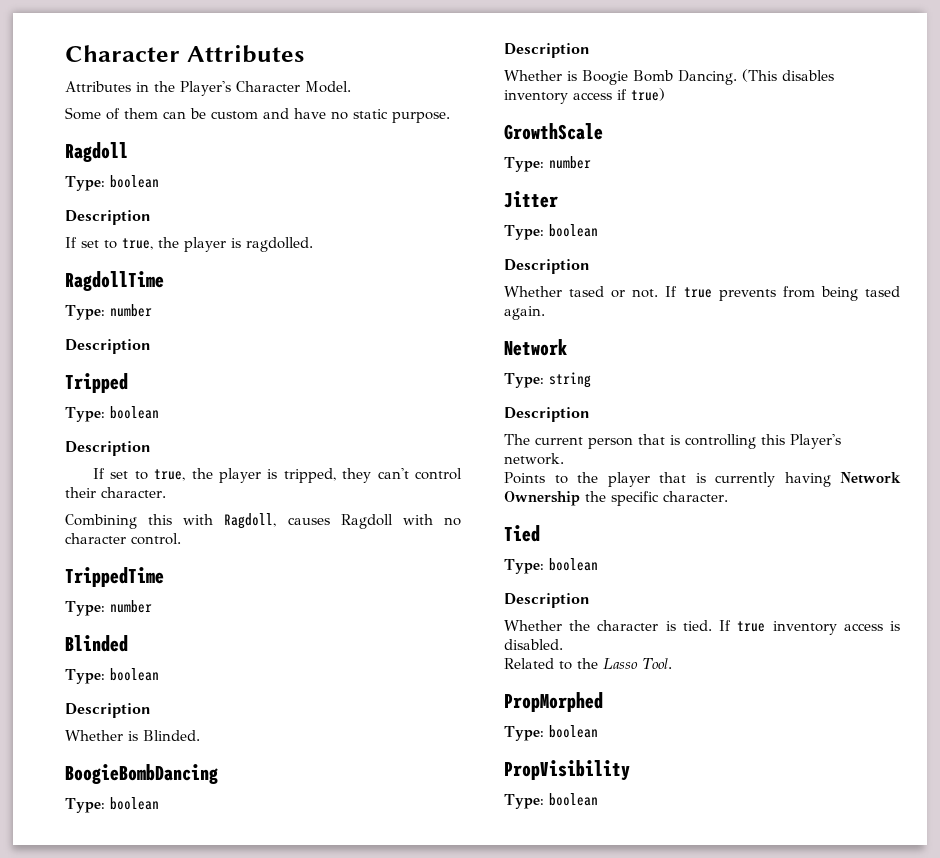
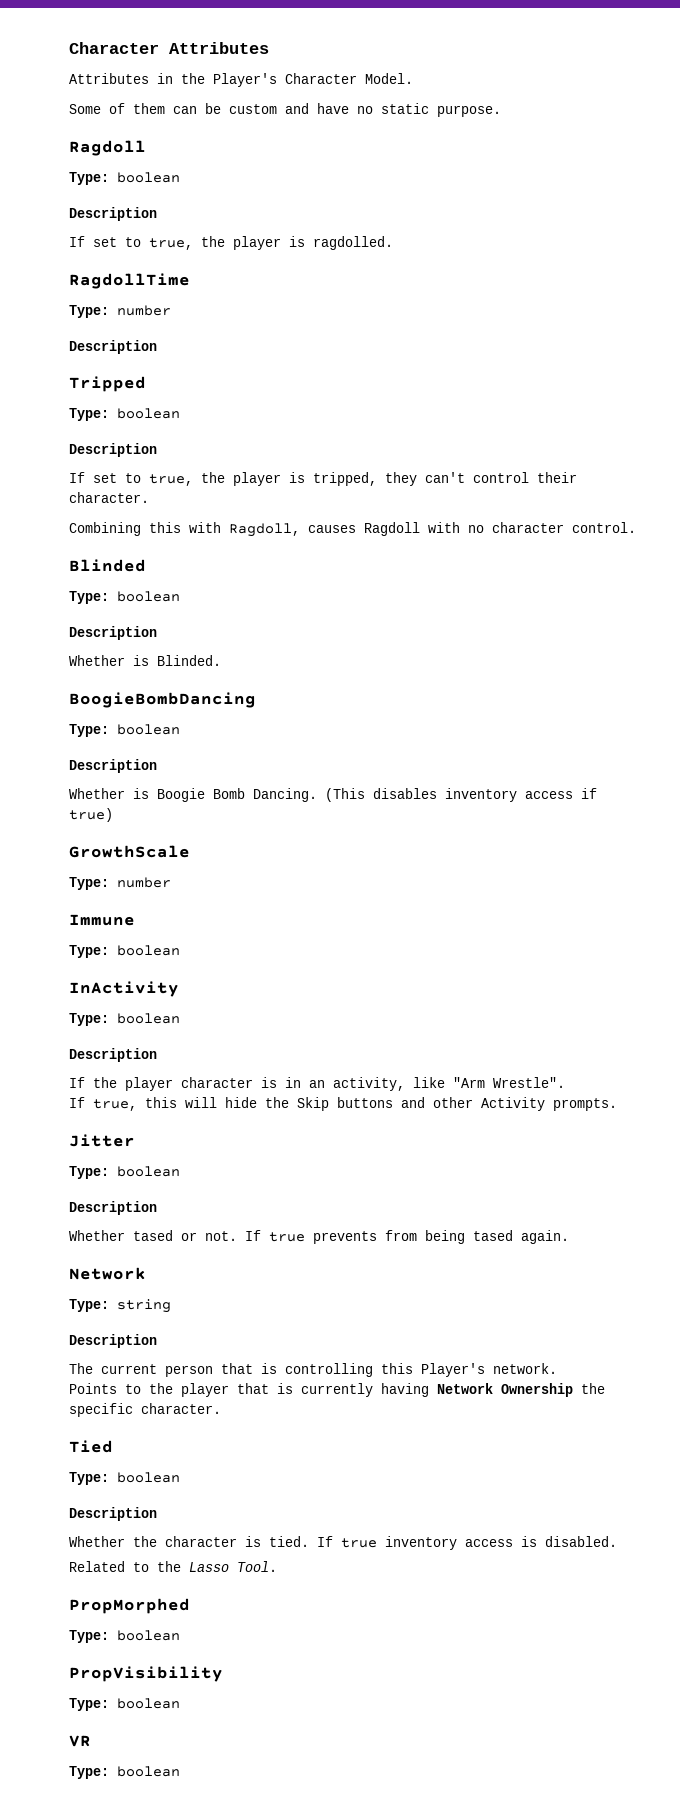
[65,567,164,587] [65,600,152,616] // TrippedTime // Type: number -> (636, 527) none
(591, 162) none -> [69,914,135,926] [69,945,180,958] [69,981,179,997] [69,1013,180,1026] [69,1048,157,1062] [69,1077,565,1091] [69,1097,617,1111] // Immune // Type: boolean // InActivity // Type: boolean // Description // If the player character is in an activity, like "Arm Wrestle". // If true, this will hide the Skip buttons and other Activity prompts.
(598, 799) none -> [69,1735,91,1747] [69,1766,180,1779] // VR // Type: boolean

